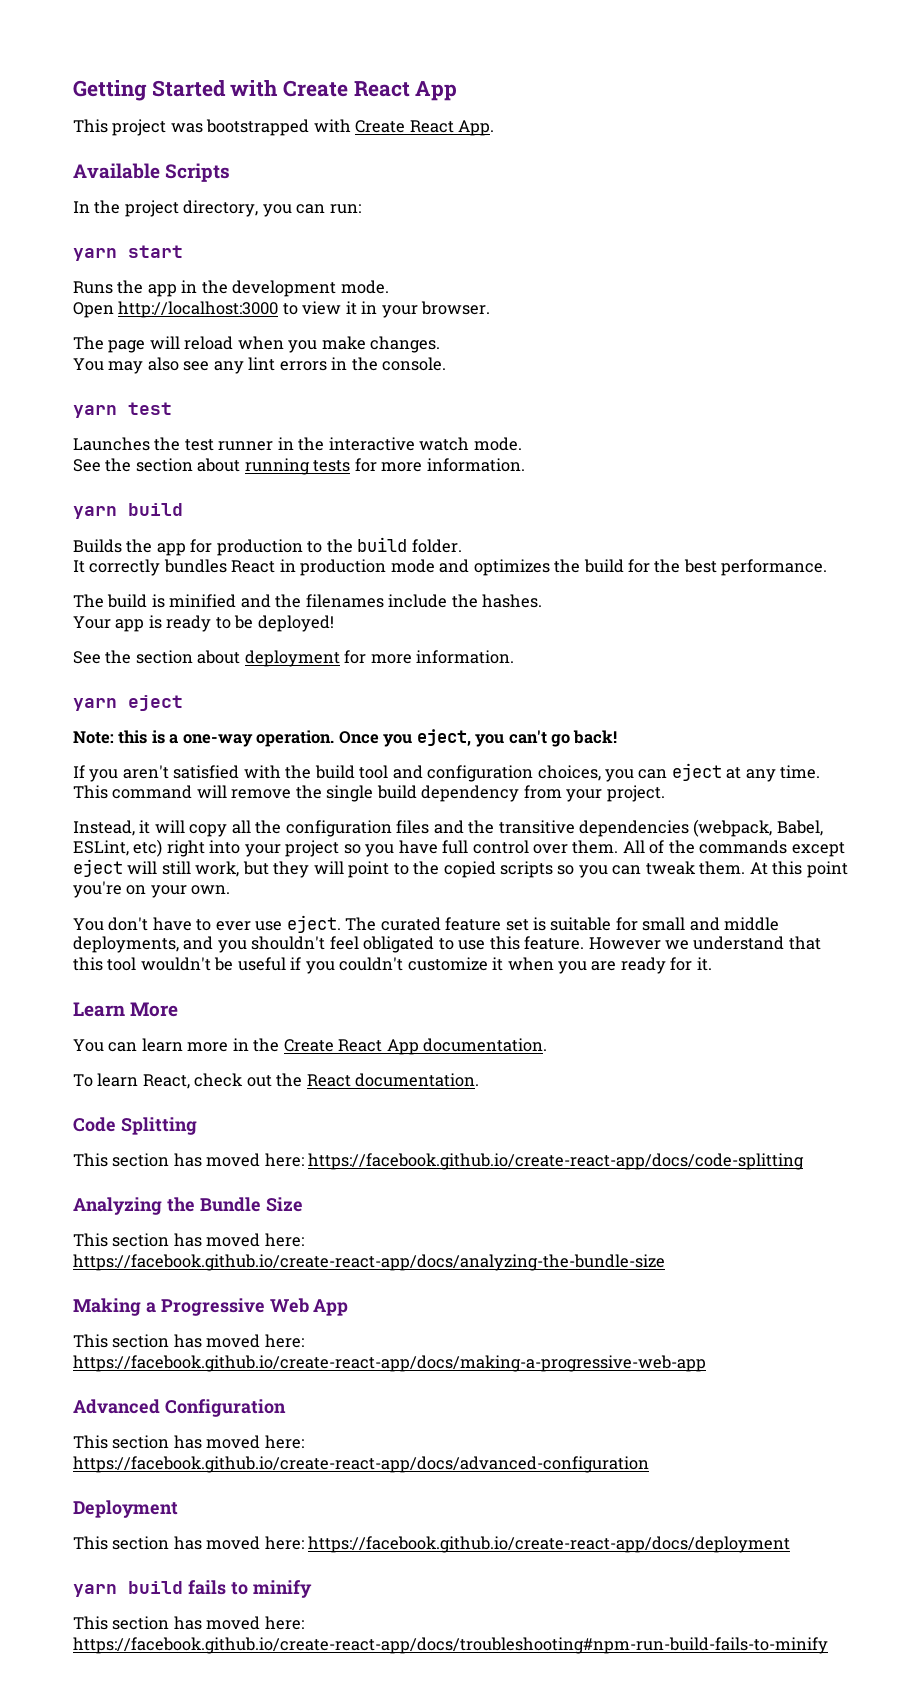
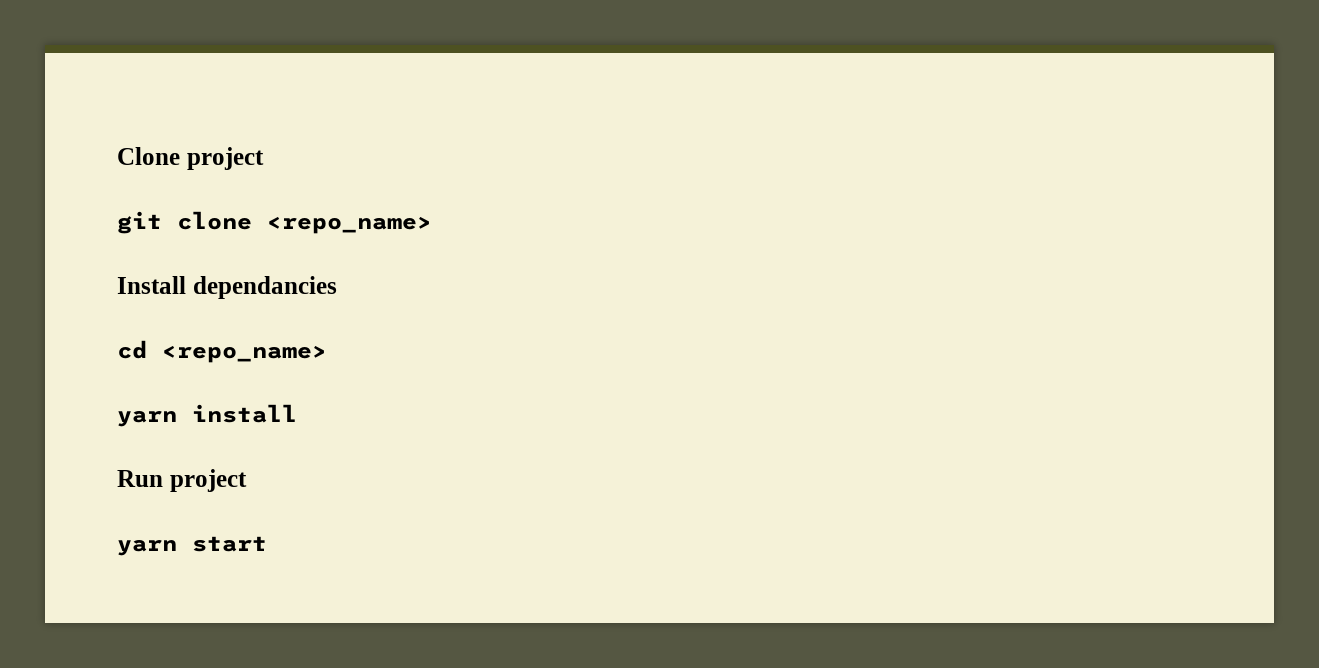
[73,80,458,101] [73,119,495,136] [73,163,231,182] [73,200,361,217] [73,245,183,261] [73,280,389,297] [73,301,491,318] [73,336,441,353] [73,357,447,374] [73,402,172,418] [73,437,522,451] [73,458,525,475] [73,503,183,519] [73,537,462,556] [73,559,828,576] [73,594,543,608] [73,615,334,632] [73,650,515,667] [73,695,183,711] [73,729,618,747] [73,763,821,782] [73,785,665,802] [73,819,823,837] [73,839,845,857] [73,859,848,878] [73,881,231,898] [73,915,780,933] [73,936,821,953] [73,957,712,974] [73,1002,179,1017] [73,1038,548,1055] [73,1073,480,1089] [73,1117,197,1135] [73,1153,805,1170] [73,1197,303,1215] [73,1233,304,1247] [73,1254,665,1271] [73,1298,349,1316] [73,1334,304,1348] [73,1355,706,1372] [73,1399,286,1417] [73,1435,304,1449] [73,1456,649,1473] [73,1500,178,1518] [73,1536,791,1553] [73,1580,312,1598] [73,1616,304,1630] [73,1637,828,1654] Getting Started with Create React App // This project was bootstrapped with Create React App. // Available Scripts // In the project directory, you can run: // yarn start // Runs the app in the development mode. // Open http://localhost:3000 to view it in your browser. // The page will reload when you make changes. // You may also see any lint errors in the console. // yarn test // Launches the test runner in the interactive watch mode. // See the section about running tests for more information. // yarn build // Builds the app for production to the build folder. // It correctly bundles React in production mode and optimizes the build for the best performance. // The build is minified and the filenames include the hashes. // Your app is ready to be deployed! // See the section about deployment for more information. // yarn eject // Note: this is a one-way operation. Once you eject, you can't go back! // If you aren't satisfied with the build tool and configuration choices, you can eject at any time. This command will remove the single build dependency from your project. // Instead, it will copy all the configuration files and the transitive dependencies (webpack, Babel, ESLint, etc) right into your project so you have full control over them. All of the commands except eject will still work, but they will point to the copied scripts so you can tweak them. At this point you're on your own. // You don't have to ever use eject. The curated feature set is suitable for small and middle deployments, and you shouldn't feel obligated to use this feature. However we understand that this tool wouldn't be useful if you couldn't customize it when you are ready for it. // Learn More // You can learn more in the Create React App documentation. // To learn React, check out the React documentation. // Code Splitting // This section has moved here: https://facebook.github.io/create-react-app/docs/code-splitting // Analyzing the Bundle Size // This section has moved here: https://facebook.github.io/create-react-app/docs/analyzing-the-bundle-size // Making a Progressive Web App // This section has moved here: https://facebook.github.io/create-react-app/docs/making-a-progressive-web-app // Advanced Configuration // This section has moved here: https://facebook.github.io/create-react-app/docs/advanced-configuration // Deployment // This section has moved here: https://facebook.github.io/create-react-app/docs/deployment // yarn build fails to minify // This section has moved here: https://facebook.github.io/create-react-app/docs/troubleshooting#npm-run-build-fails-to-minify -> [117,147,264,170] [117,211,432,234] [117,276,337,299] [117,340,327,363] [117,404,297,427] [117,469,247,492] [117,536,267,556] Clone project // git clone <repo_name> // Install dependancies // cd <repo_name> // yarn install // Run project // yarn start

